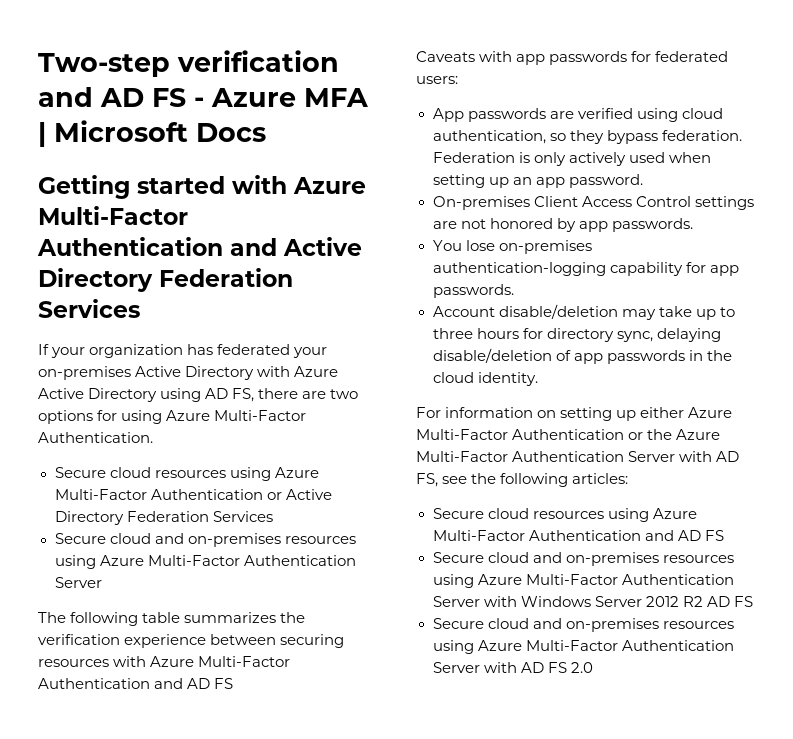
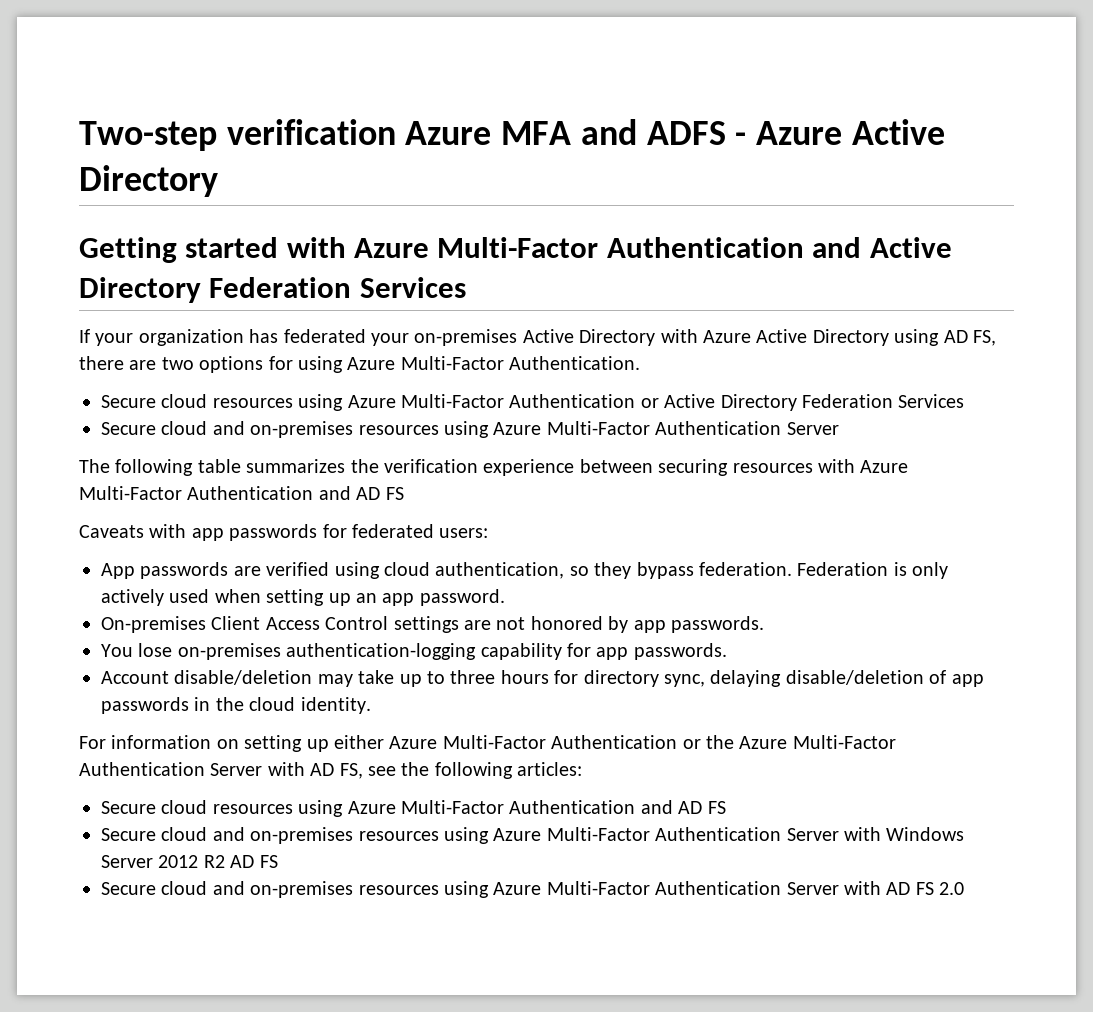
[38,87,368,107] [38,120,266,147] and AD FS - Azure MFA | Microsoft Docs -> [405,119,945,145] [79,165,218,197] Azure MFA and ADFS - Azure Active Directory

